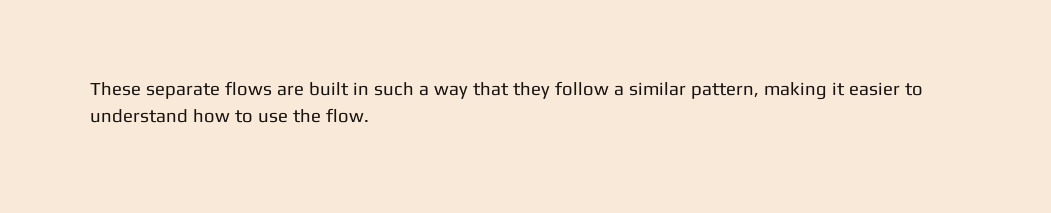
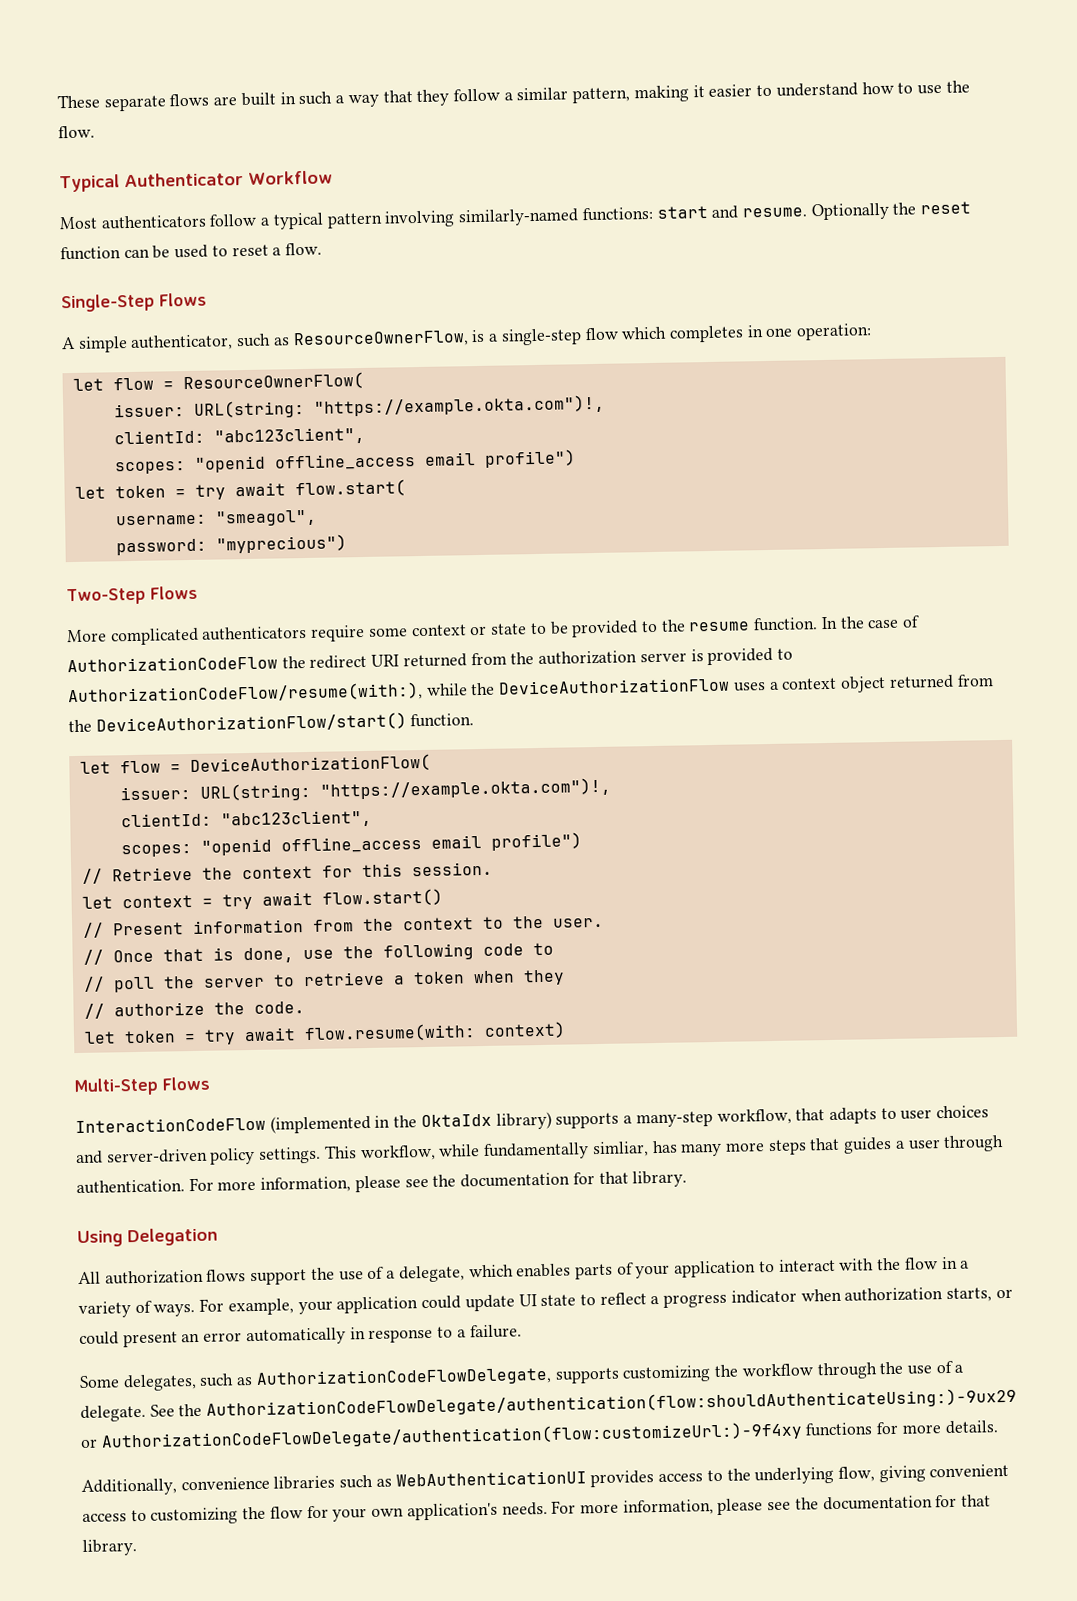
(369, 115) none -> [59,170,333,193] [59,201,972,230] [60,242,323,261] [61,292,207,313] [61,323,873,353] [72,371,364,392] [113,394,605,419] [113,426,365,446] [114,449,576,475] [74,479,406,500] [115,509,317,527] [115,534,347,556] [66,585,198,606] [66,615,921,646] [67,647,793,673] [67,674,994,706] [68,712,475,734] [79,753,431,775] [119,777,611,802] [120,809,372,829] [120,832,582,858] [81,861,493,884] [81,888,443,910] [82,915,604,938] [82,942,554,965] [82,969,565,993] [83,1001,305,1019] [83,1021,566,1045] [74,1076,210,1097] [75,1105,990,1134] [75,1135,1005,1165] [76,1170,688,1195] [77,1227,218,1248] [78,1256,970,1286] [78,1287,1013,1319] [79,1324,522,1348] [79,1360,964,1392] [80,1387,1018,1423] [80,1420,998,1451] [81,1463,1010,1496] [82,1494,992,1525] [82,1539,137,1556] // Typical Authenticator Workflow // Most authenticators follow a typical pattern involving similarly-named functions: start and resume. Optionally the reset function can be used to reset a flow. // Single-Step Flows // A simple authenticator, such as ResourceOwnerFlow, is a single-step flow which completes in one operation: // let flow = ResourceOwnerFlow( // issuer: URL(string: "https://example.okta.com")!, // clientId: "abc123client", // scopes: "openid offline_access email profile") // let token = try await flow.start( // username: "smeagol", // password: "myprecious") // Two-Step Flows // More complicated authenticators require some context or state to be provided to the resume function. In the case of AuthorizationCodeFlow the redirect URI returned from the authorization server is provided to AuthorizationCodeFlow/resume(with:), while the DeviceAuthorizationFlow uses a context object returned from the DeviceAuthorizationFlow/start() function. // let flow = DeviceAuthorizationFlow( // issuer: URL(string: "https://example.okta.com")!, // clientId: "abc123client", // scopes: "openid offline_access email profile") // // Retrieve the context for this session. // let context = try await flow.start() // // Present information from the context to the user. // // Once that is done, use the following code to // // poll the server to retrieve a token when they // // authorize the code. // let token = try await flow.resume(with: context) // Multi-Step Flows // InteractionCodeFlow (implemented in the OktaIdx library) supports a many-step workflow, that adapts to user choices and server-driven policy settings. This workflow, while fundamentally simliar, has many more steps that guides a user through authentication. For more information, please see the documentation for that library. // Using Delegation // All authorization flows support the use of a delegate, which enables parts of your application to interact with the flow in a variety of ways. For example, your application could update UI state to reflect a progress indicator when authorization starts, or could present an error automatically in response to a failure. // Some delegates, such as AuthorizationCodeFlowDelegate, supports customizing the workflow through the use of a delegate. See the AuthorizationCodeFlowDelegate/authentication(flow:shouldAuthenticateUsing:)-9ux29 or AuthorizationCodeFlowDelegate/authentication(flow:customizeUrl:)-9f4xy functions for more details. // Additionally, convenience libraries such as WebAuthenticationUI provides access to the underlying flow, giving convenient access to customizing the flow for your own application's needs. For more information, please see the documentation for that library.

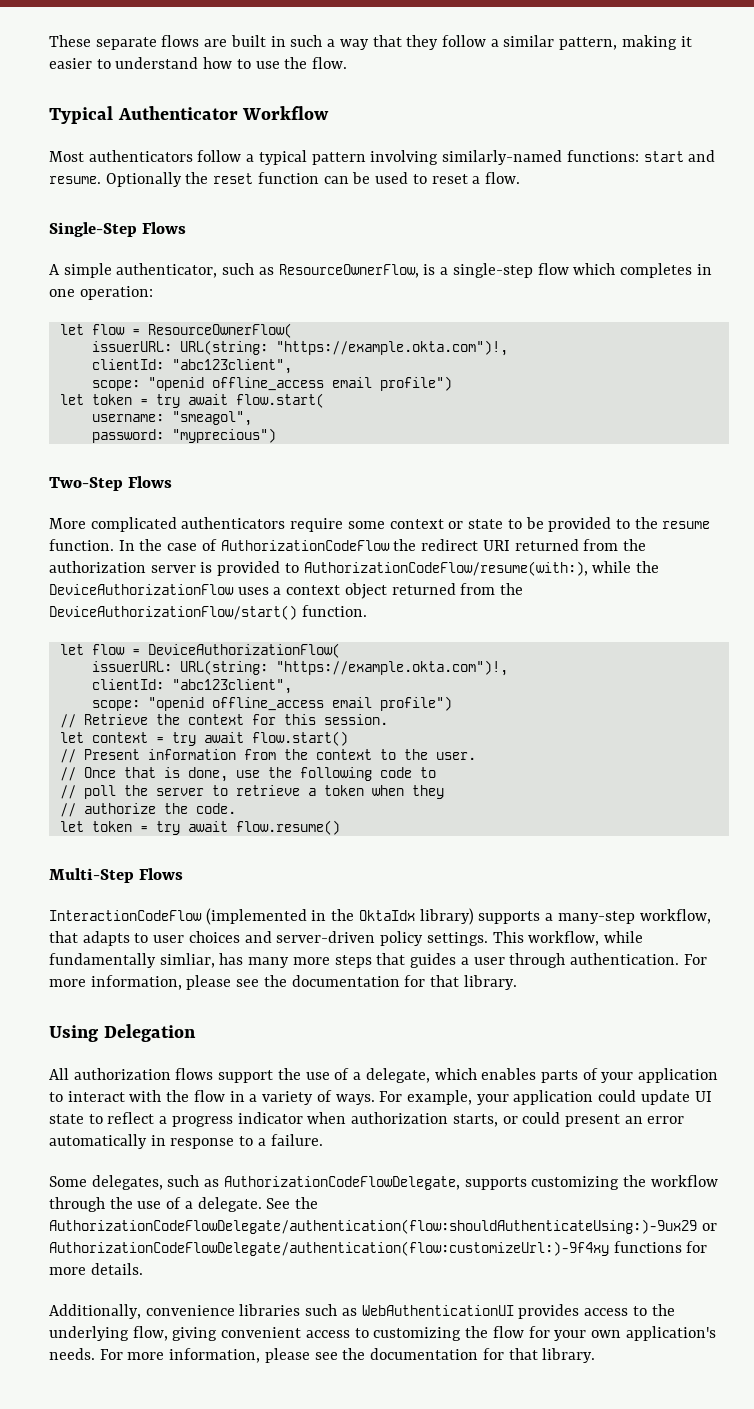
[113,394,605,419] [113,426,365,446] [114,461,186,475] issuer: URL(string: "https://example.okta.com")!, // clientId: "abc123client", // scopes: -> [91,340,508,356] [91,359,292,374] [91,380,140,391] issuerURL: URL(string: "https://example.okta.com")!, // clientId: "abc123client", // scope:
[119,777,611,802] [120,809,372,829] [120,843,192,858] issuer: URL(string: "https://example.okta.com")!, // clientId: "abc123client", // scopes: -> [91,660,508,676] [91,679,292,694] [91,700,140,711] issuerURL: URL(string: "https://example.okta.com")!, // clientId: "abc123client", // scope:
[303,1021,566,1043] flow.resume(with: context) -> [235,820,340,835] flow.resume()

